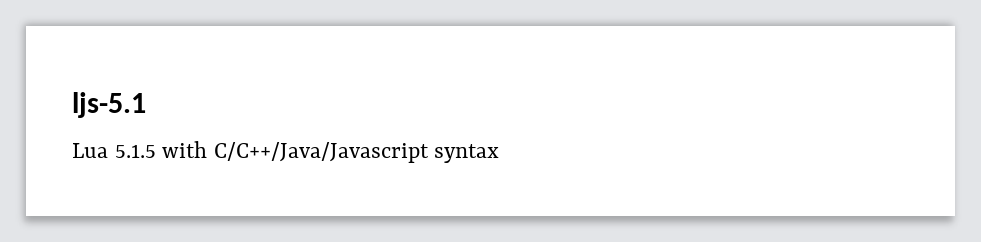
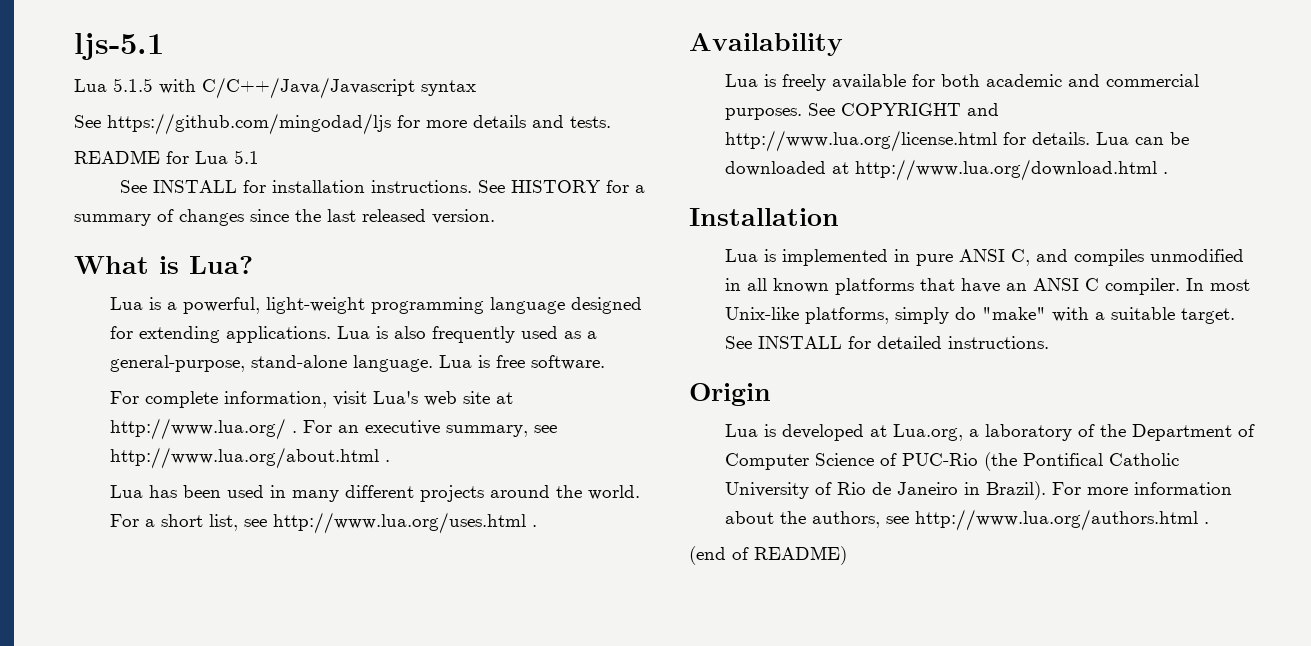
(500, 153) none -> [74,113,611,135] [74,150,259,164] [119,180,645,193] [74,209,495,226] [74,256,253,274] [110,297,643,314] [110,326,598,343] [110,355,606,372] [110,391,514,408] [110,418,558,440] [110,447,391,469] [110,485,641,502] [110,512,538,534] [689,33,843,56] [725,74,1200,91] [725,103,1000,120] [725,130,1190,152] [725,159,1169,181] [689,208,839,226] [725,249,1245,266] [725,278,1251,295] [725,307,1236,324] [725,336,1050,349] [689,383,771,406] [725,424,1256,441] [725,452,1180,471] [725,481,1233,500] [725,509,1210,531] [689,546,847,565] // See https://github.com/mingodad/ljs for more details and tests. // README for Lua 5.1 // See INSTALL for installation instructions. See HISTORY for a summary of changes since the last released version. // What is Lua? // Lua is a powerful, light-weight programming language designed for extending applications. Lua is also frequently used as a general-purpose, stand-alone language. Lua is free software. // For complete information, visit Lua's web site at http://www.lua.org/ . For an executive summary, see http://www.lua.org/about.html . // Lua has been used in many different projects around the world. For a short list, see http://www.lua.org/uses.html . // Availability // Lua is freely available for both academic and commercial purposes. See COPYRIGHT and http://www.lua.org/license.html for details. Lua can be downloaded at http://www.lua.org/download.html . // Installation // Lua is implemented in pure ANSI C, and compiles unmodified in all known platforms that have an ANSI C compiler. In most Unix-like platforms, simply do "make" with a suitable target. See INSTALL for detailed instructions. // Origin // Lua is developed at Lua.org, a laboratory of the Department of Computer Science of PUC-Rio (the Pontifical Catholic University of Rio de Janeiro in Brazil). For more information about the authors, see http://www.lua.org/authors.html . // (end of README)

